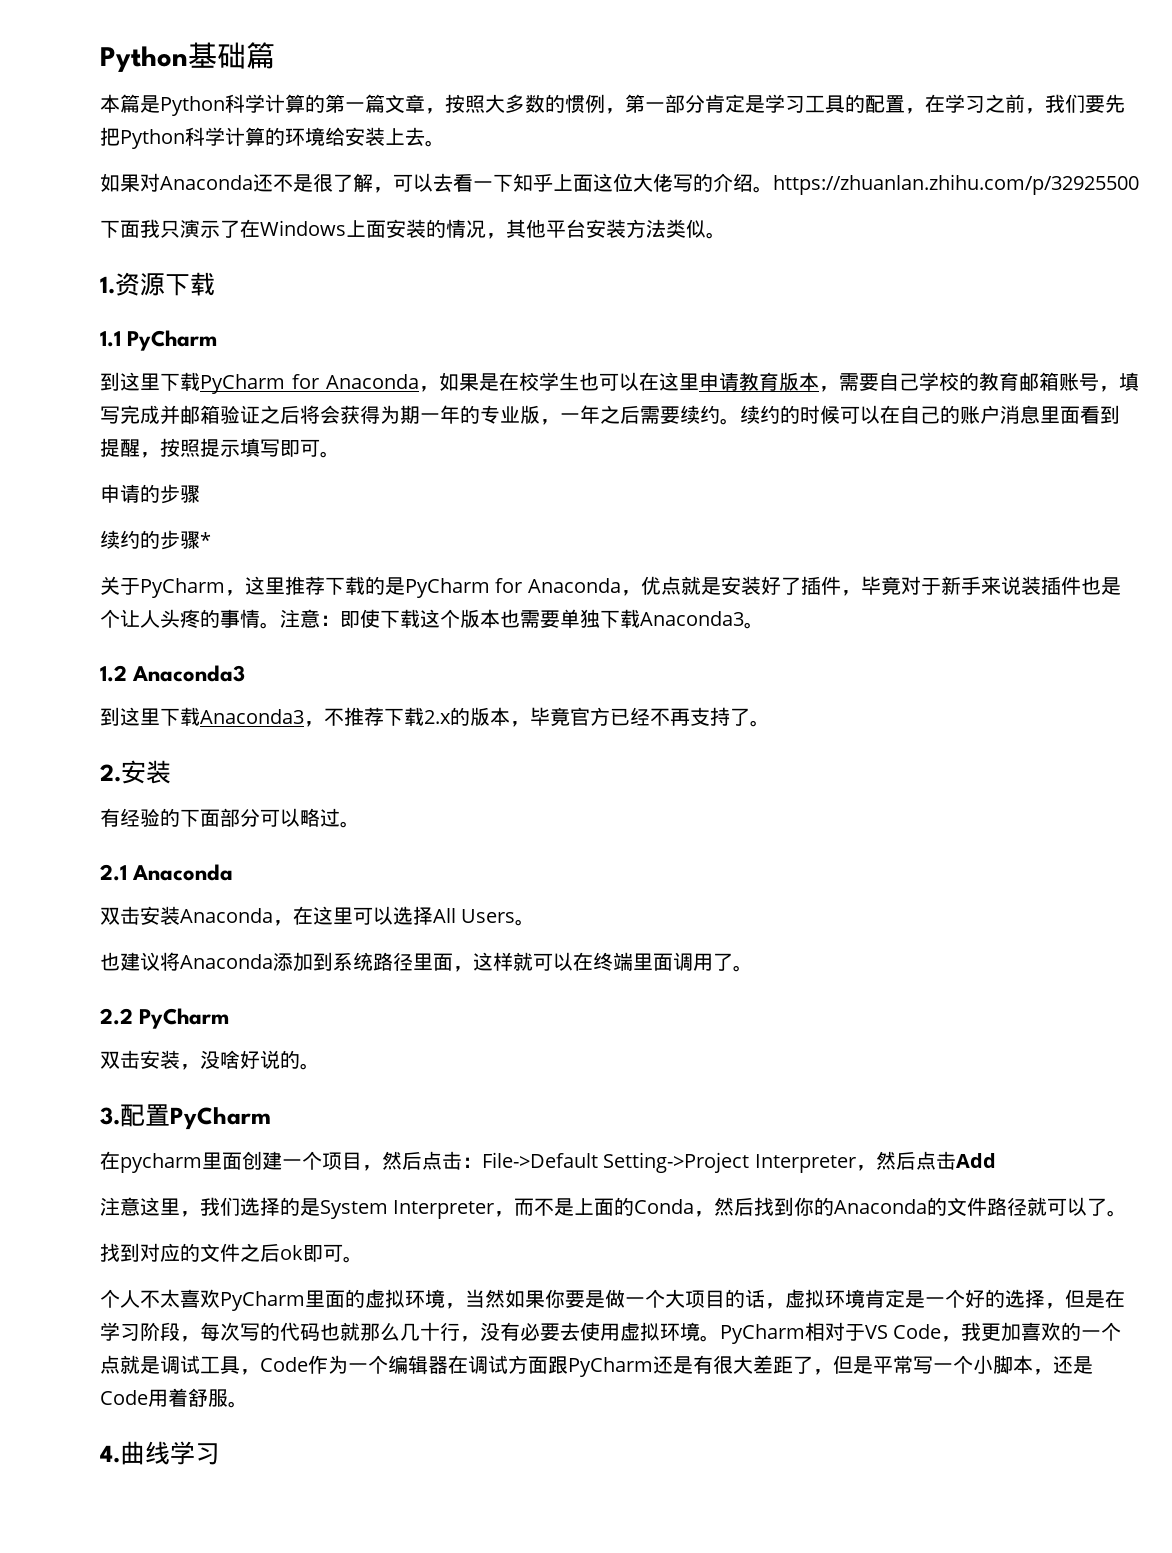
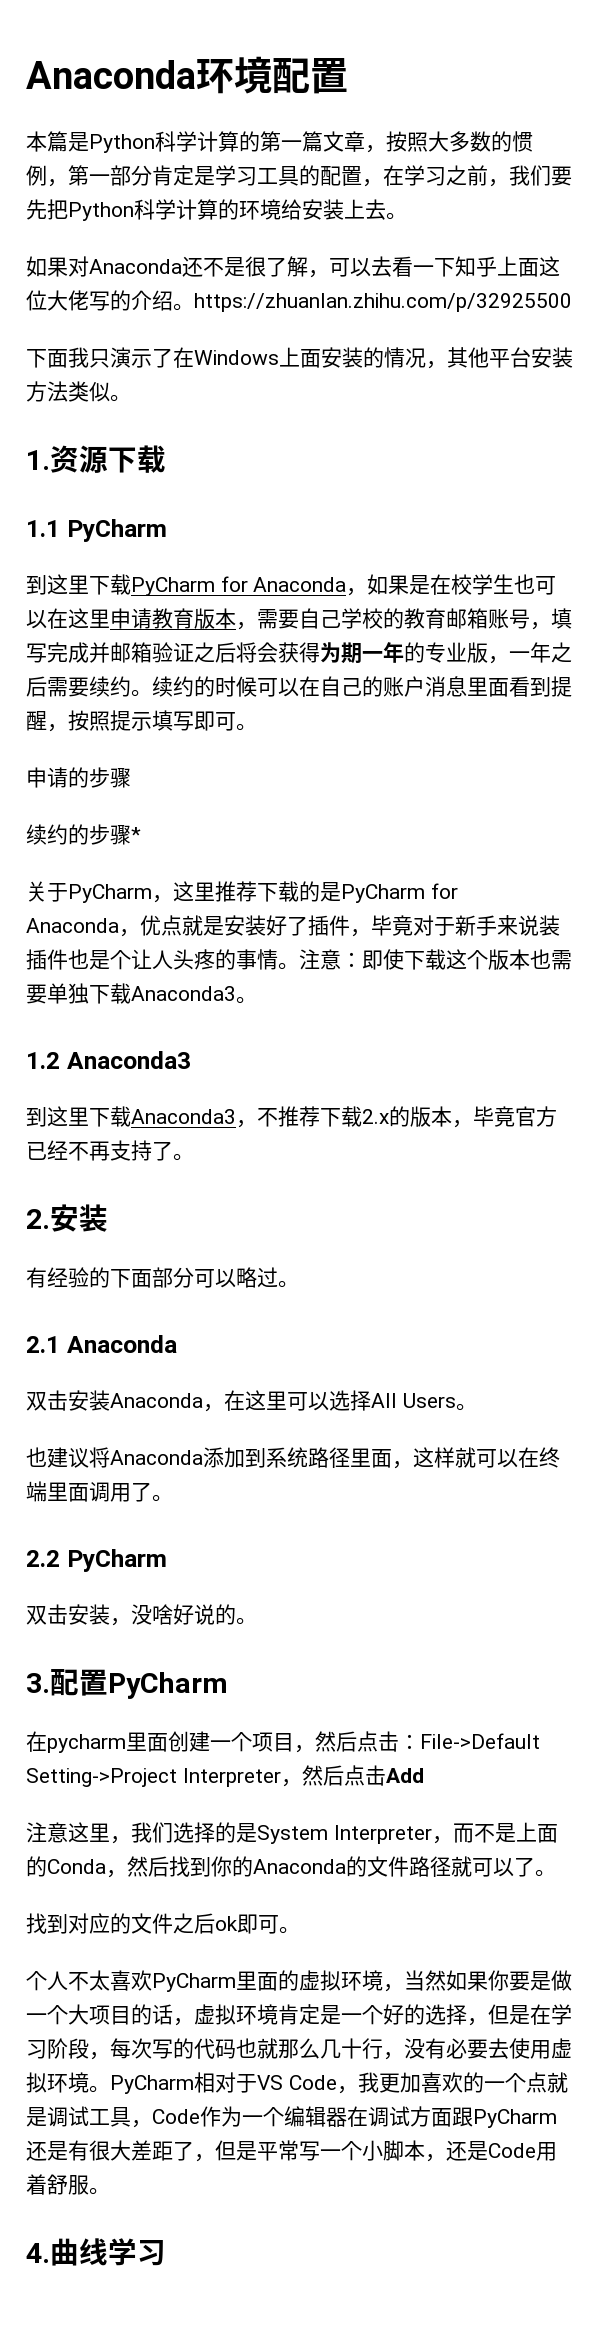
[100,42,275,72] Python基础篇 -> [26,56,348,94] Anaconda环境配置

